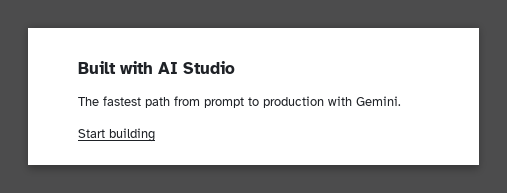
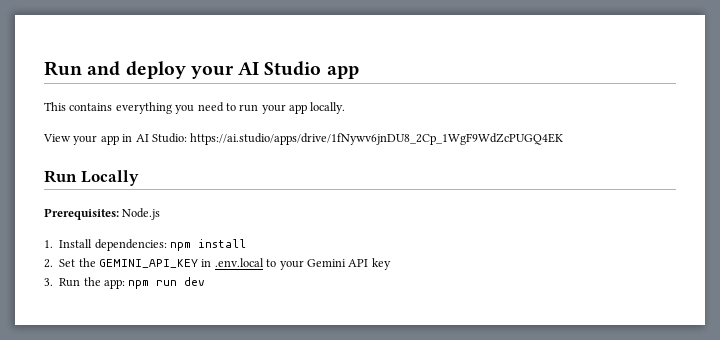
[78,61,235,74] [78,96,401,108] [78,128,155,142] Built with AI Studio // The fastest path from prompt to production with Gemini. // Start building -> [44,61,359,79] [44,102,346,114] [43,133,564,145] [44,170,139,186] [44,208,161,220] [44,239,246,251] [44,258,391,270] [44,277,206,289] Run and deploy your AI Studio app // This contains everything you need to run your app locally. // View your app in AI Studio: https://ai.studio/apps/drive/1fNywv6jnDU8_2Cp_1WgF9WdZcPUGQ4EK // Run Locally // Prerequisites: Node.js // 1. Install dependencies: npm install // 2. Set the GEMINI_API_KEY in .env.local to your Gemini API key // 3. Run the app: npm run dev

